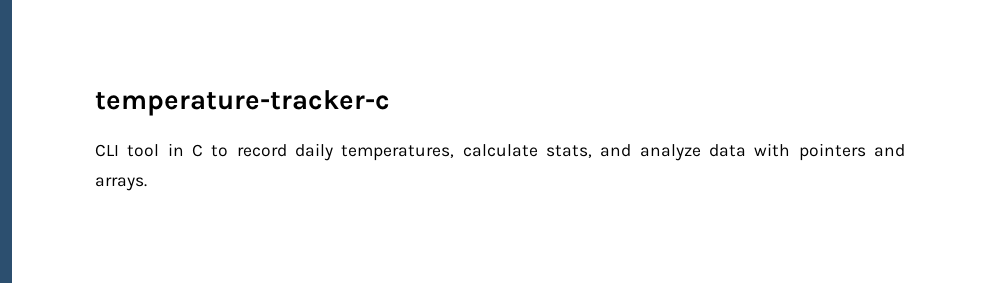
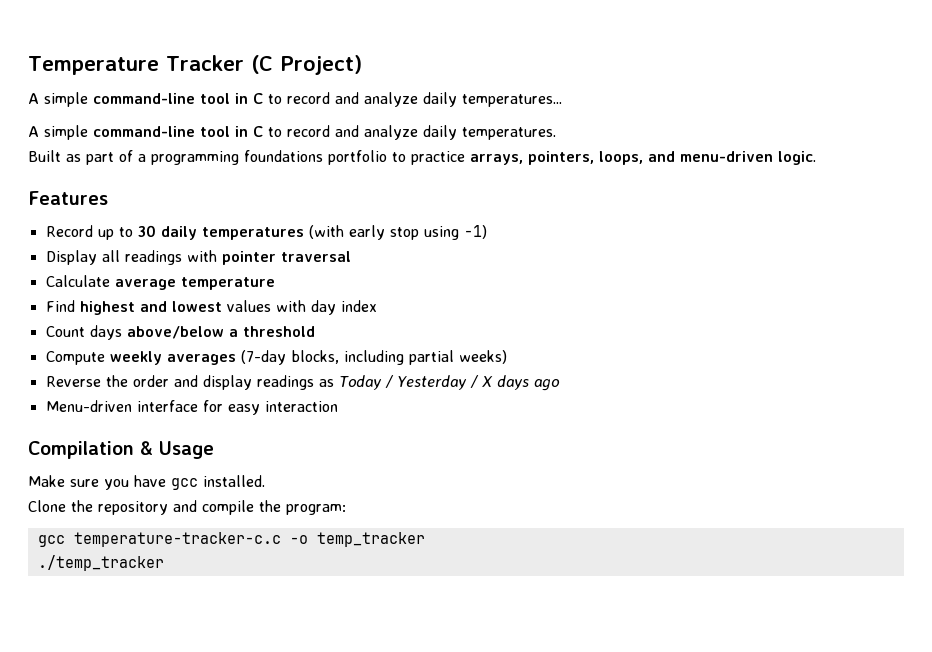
[95,90,390,116] [95,143,906,161] [95,177,147,191] temperature-tracker-c // CLI tool in C to record daily temperatures, calculate stats, and analyze data with pointers and arrays. -> [28,55,362,75] [28,92,562,107] [28,125,556,140] [28,150,816,165] [28,191,108,205] [45,225,487,240] [45,250,351,265] [45,275,275,290] [45,300,377,315] [45,325,315,340] [45,350,507,365] [45,375,560,391] [45,400,338,415] [28,441,214,459] [28,475,265,490] [28,500,346,515] [37,532,425,547] [37,555,164,571] Temperature Tracker (C Project) // A simple command-line tool in C to record and analyze daily temperatures... // A simple command-line tool in C to record and analyze daily temperatures. // Built as part of a programming foundations portfolio to practice arrays, pointers, loops, and menu-driven logic. // Features // Record up to 30 daily temperatures (with early stop using -1) // Display all readings with pointer traversal // Calculate average temperature // Find highest and lowest values with day index // Count days above/below a threshold // Compute weekly averages (7-day blocks, including partial weeks) // Reverse the order and display readings as Today / Yesterday / X days ago // Menu-driven interface for easy interaction // Compilation & Usage // Make sure you have gcc installed. // Clone the repository and compile the program: // gcc temperature-tracker-c.c -o temp_tracker // ./temp_tracker

